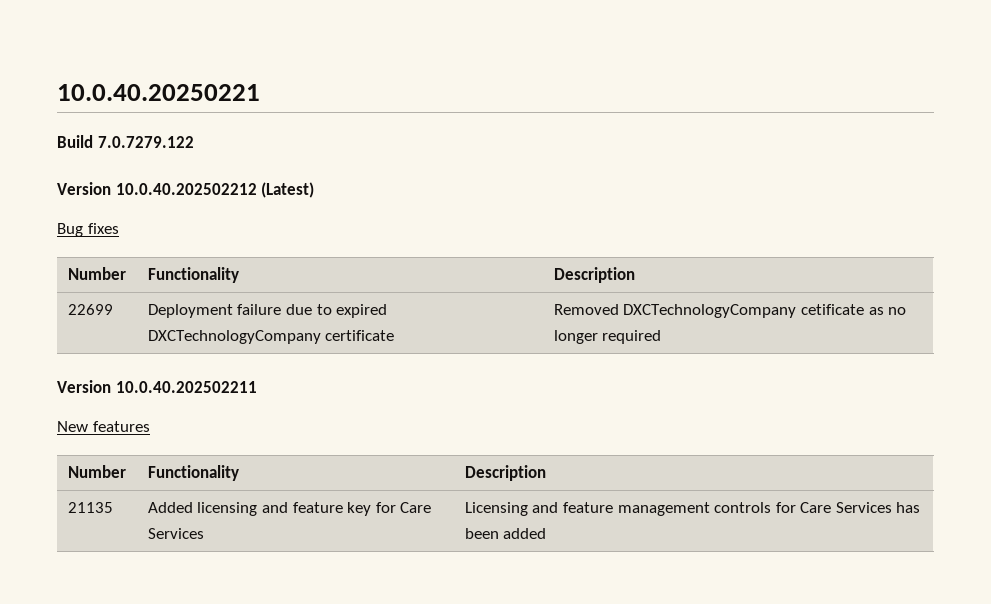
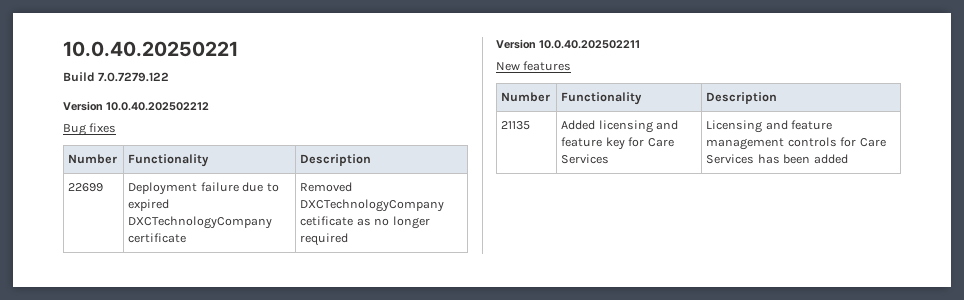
[261,182,315,198] (Latest) -> (209, 106) none

